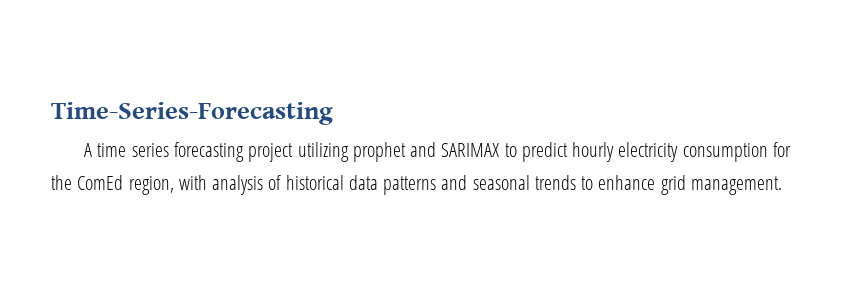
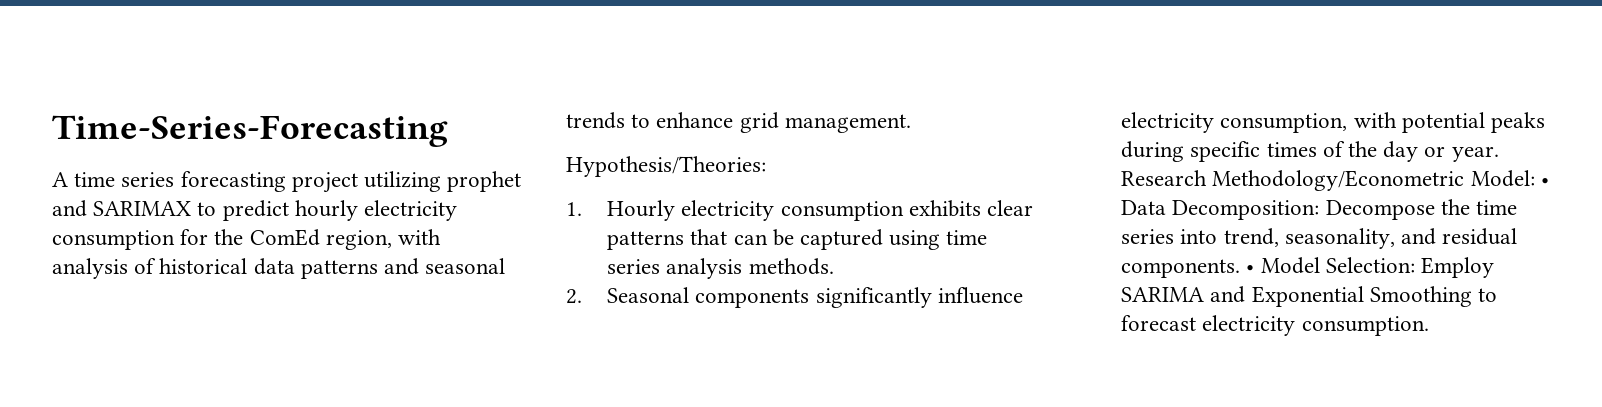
(782, 185) none -> [566,156,766,177] [566,200,1034,221] [607,229,988,250] [607,258,834,279] [566,287,1023,308] [1121,112,1546,133] [1121,141,1499,162] [1121,170,1549,191] [1121,199,1518,220] [1121,228,1518,249] [1121,257,1495,278] [1121,286,1498,307] [1121,315,1429,336] // Hypothesis/Theories: // 1. Hourly electricity consumption exhibits clear patterns that can be captured using time series analysis methods. // 2. Seasonal components significantly influence electricity consumption, with potential peaks during specific times of the day or year. Research Methodology/Econometric Model: • Data Decomposition: Decompose the time series into trend, seasonality, and residual components. • Model Selection: Employ SARIMA and Exponential Smoothing to forecast electricity consumption.

